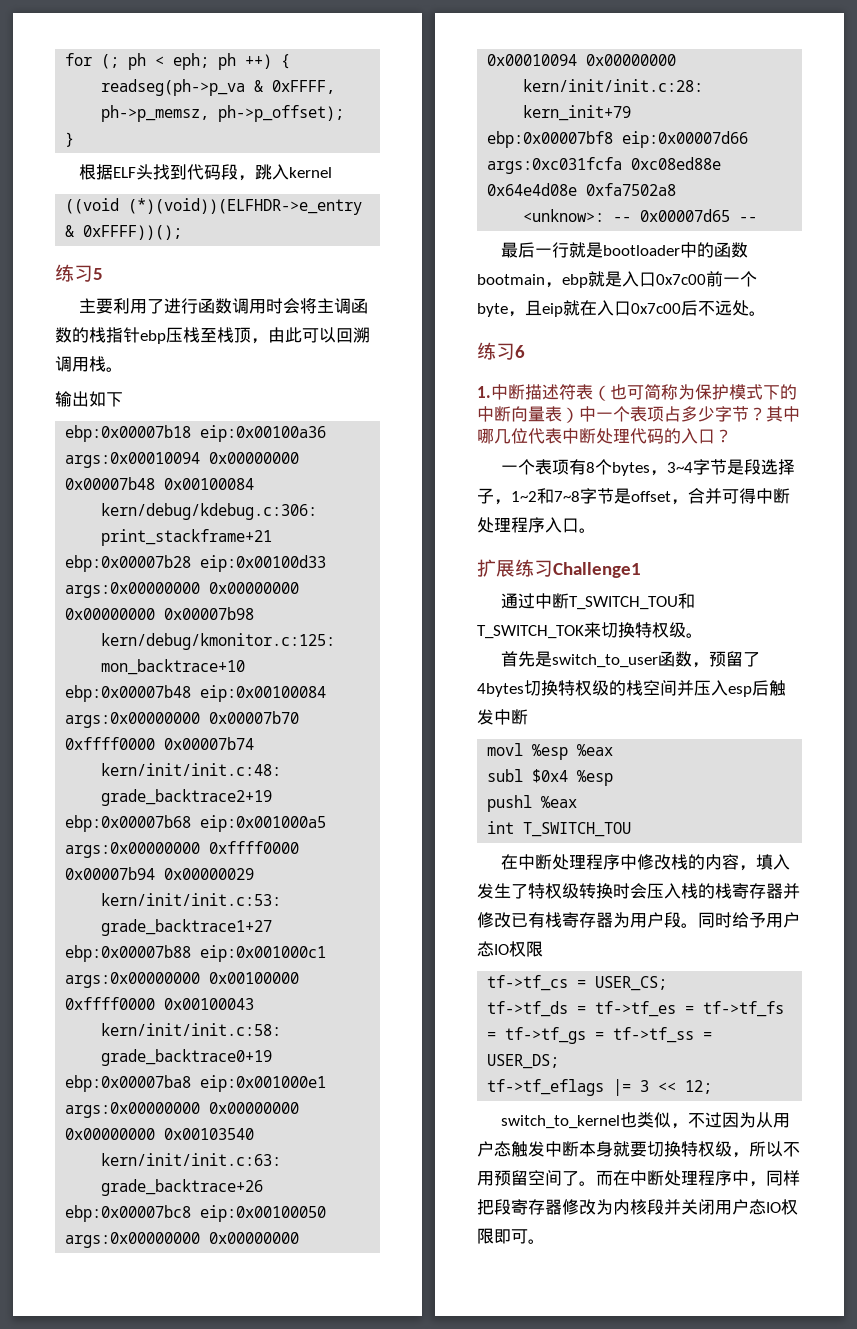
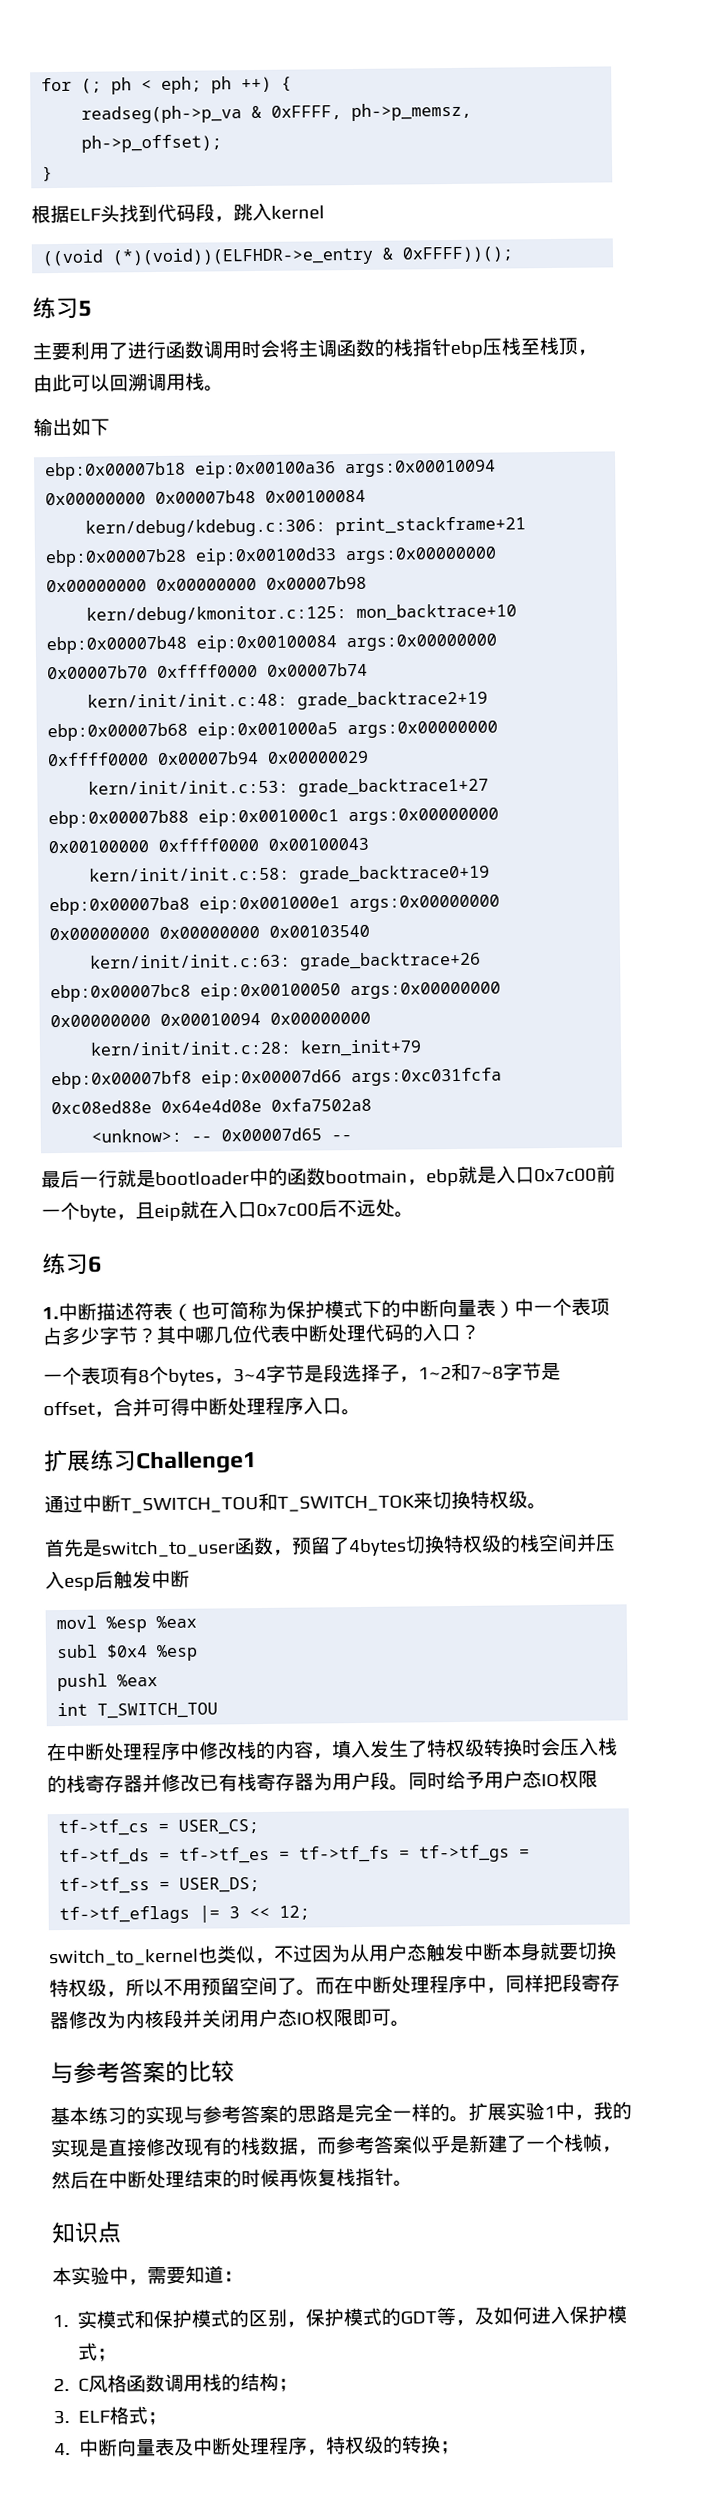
(545, 1241) none -> [50,2060,235,2084] [50,2101,632,2126] [51,2133,622,2158] [51,2167,413,2190] [51,2221,122,2244] [52,2265,243,2286] [52,2305,628,2329] [78,2342,118,2362] [53,2372,299,2393] [53,2406,168,2426] [54,2435,461,2457] // 与参考答案的比较 // 基本练习的实现与参考答案的思路是完全一样的。扩展实验1中，我的实现是直接修改现有的栈数据，而参考答案似乎是新建了一个栈帧，然后在中断处理结束的时候再恢复栈指针。 // 知识点 // 本实验中，需要知道： // 1.实模式和保护模式的区别，保护模式的GDT等，及如何进入保护模式； // 2. C风格函数调用栈的结构； // 3. ELF格式； // 4.中断向量表及中断处理程序，特权级的转换；

